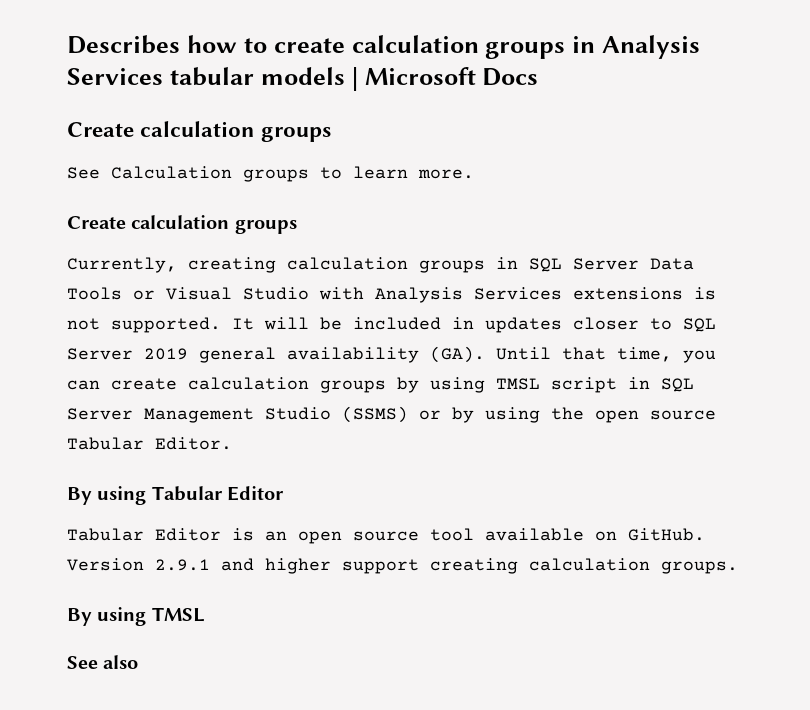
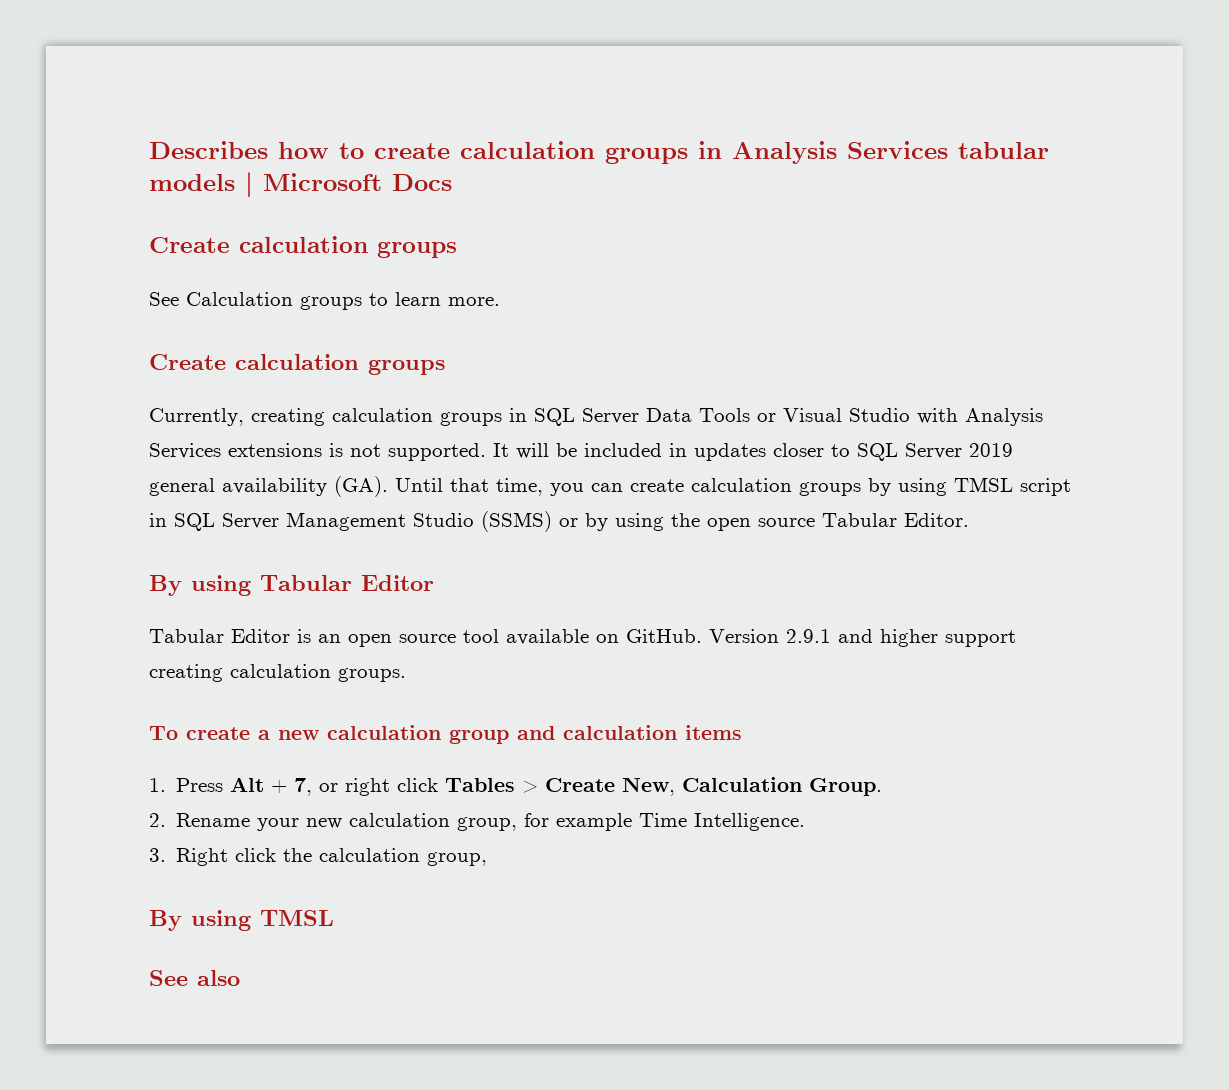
(738, 567) none -> [149,725,742,744] [149,777,883,796] [149,813,806,831] [149,848,488,866] // To create a new calculation group and calculation items // 1. Press Alt + 7, or right click Tables > Create New, Calculation Group. // 2. Rename your new calculation group, for example Time Intelligence. // 3. Right click the calculation group,

